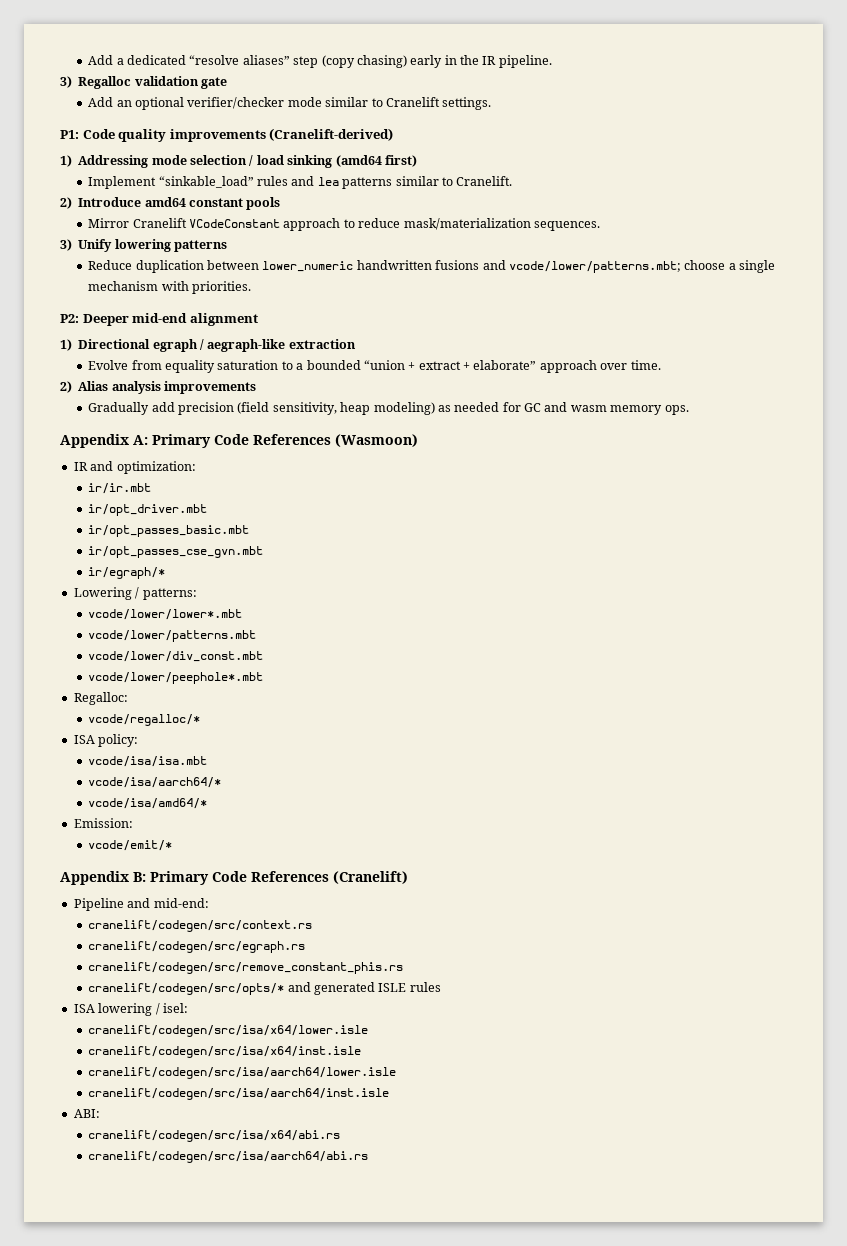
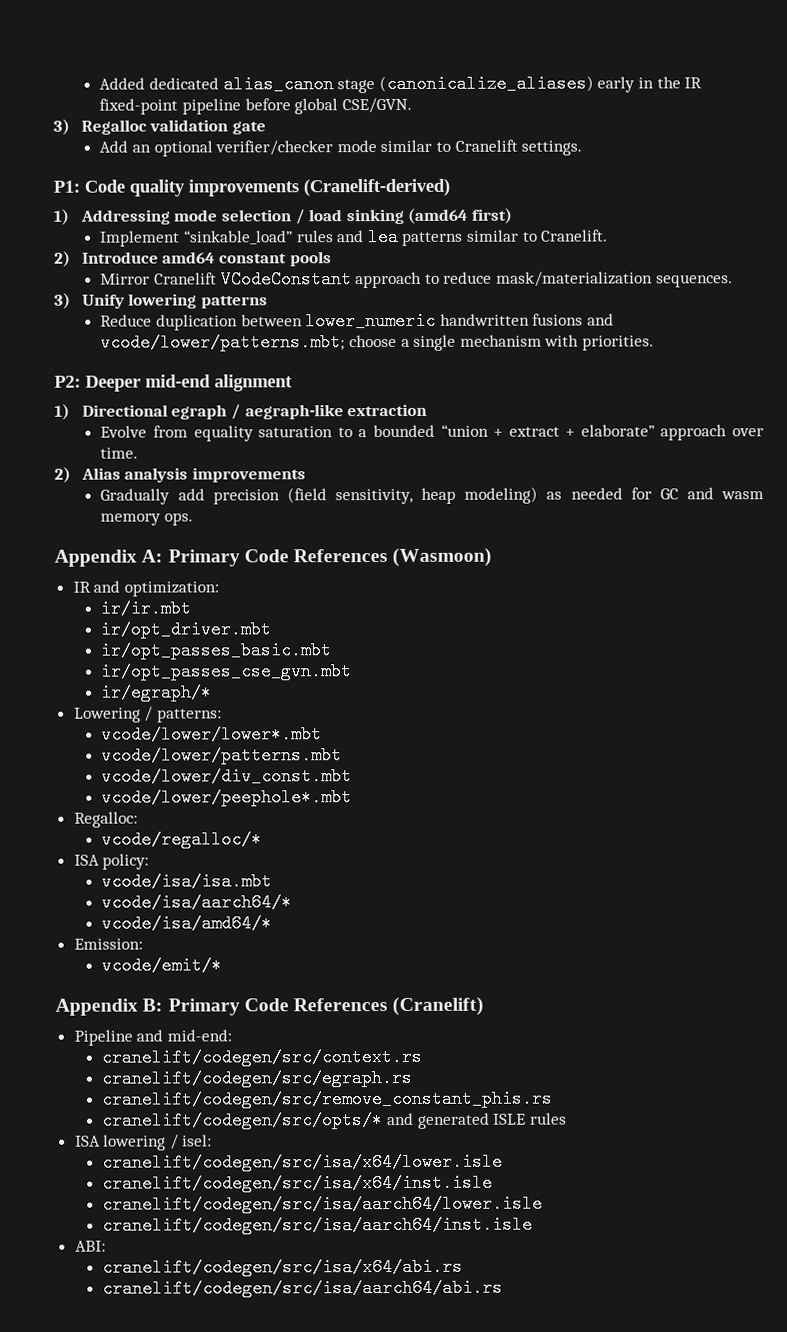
[88,55,552,68] Add a dedicated “resolve aliases” step (copy chasing) early in the IR pipeline. -> [99,74,703,94] [99,97,412,115] Added dedicated alias_canon stage (canonicalize_aliases) early in the IR fixed-point pipeline before global CSE/GVN.

